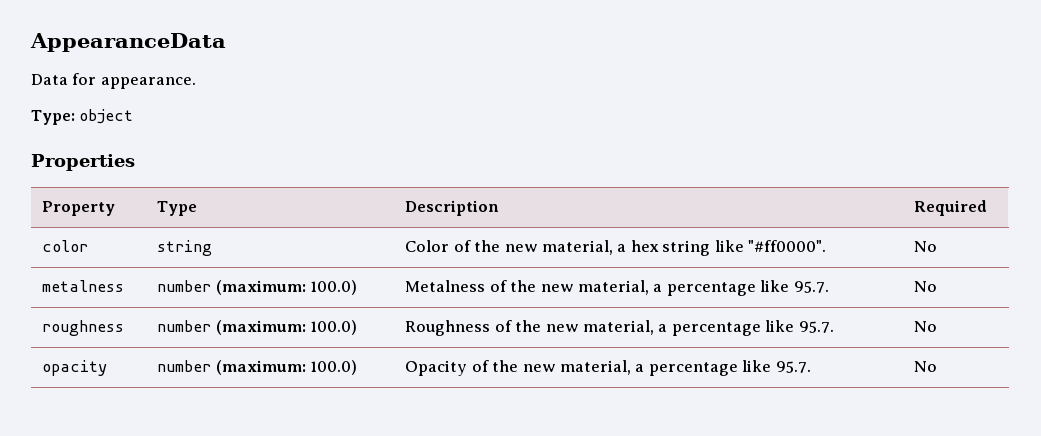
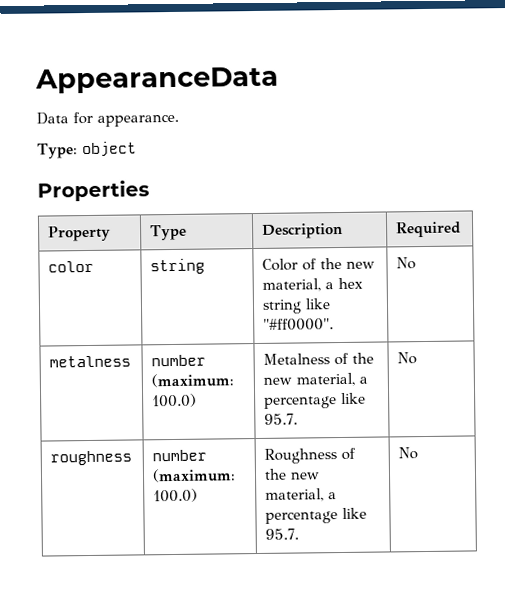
[42,360,108,376] [157,360,358,375] [405,360,811,376] [914,361,938,372] // opacity | number (maximum: 100.0) | Opacity of the new material, a percentage like 95.7. | No -> (419, 453) none

